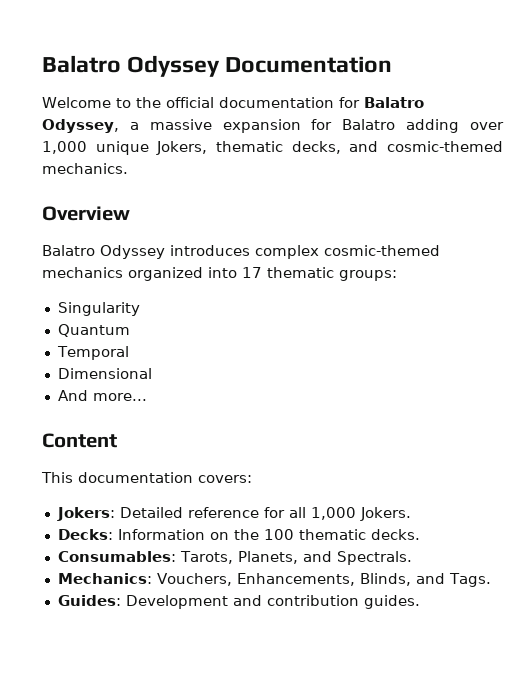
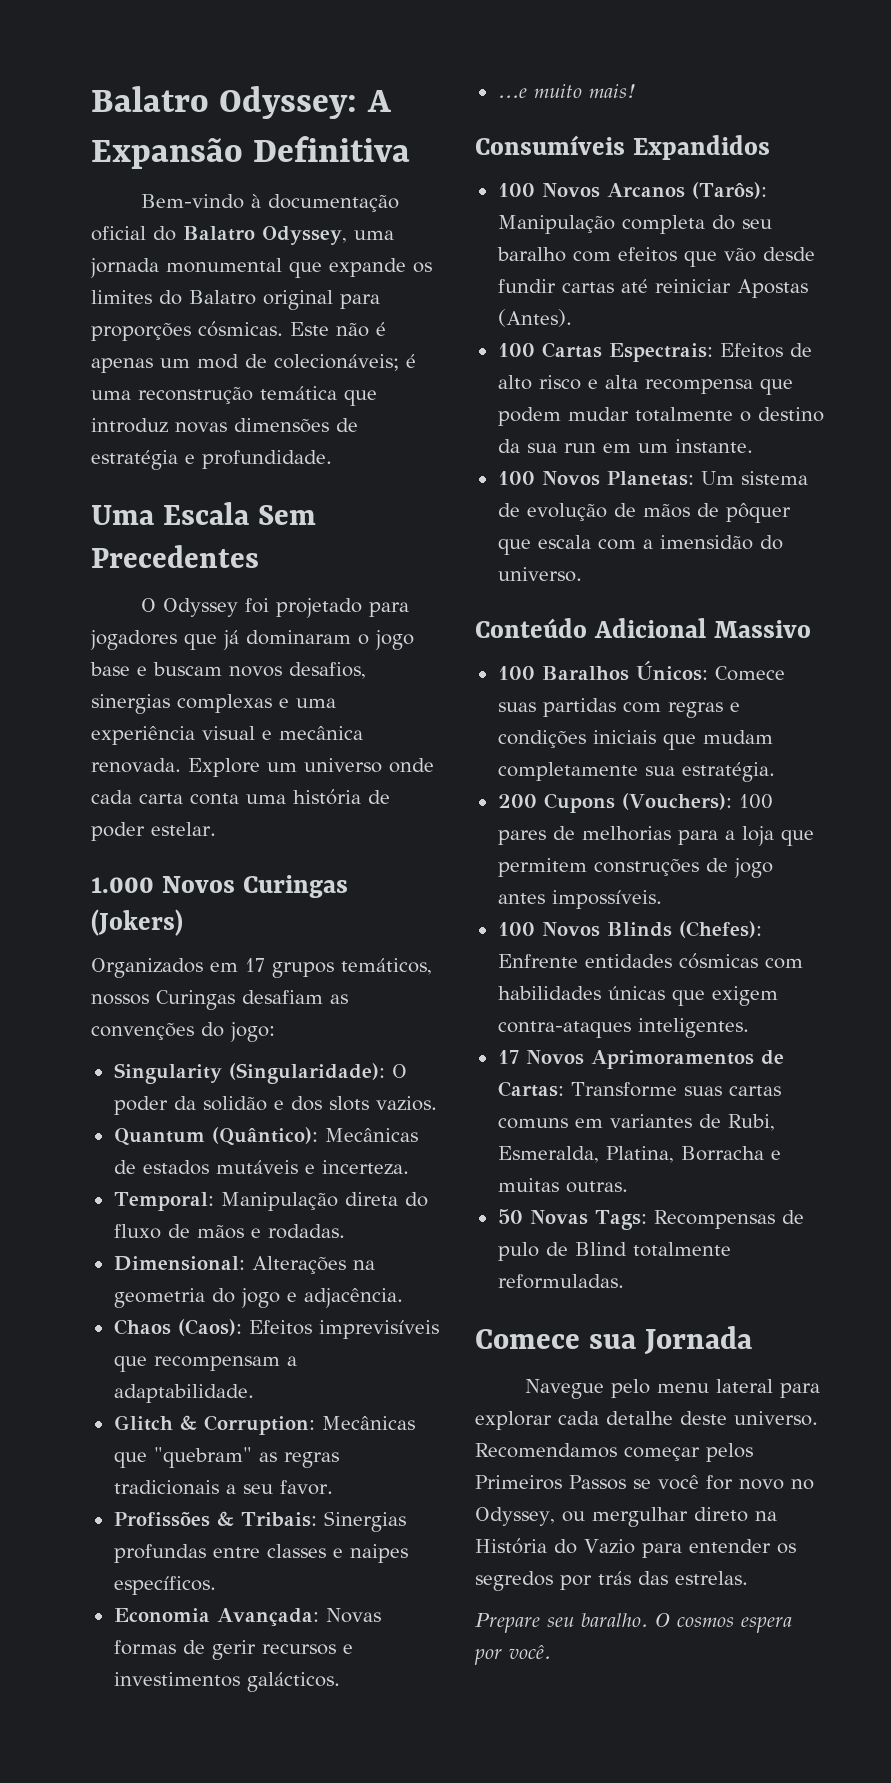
[42,55,393,77] [42,97,424,108] [42,119,504,133] [42,141,503,155] [42,163,128,174] [42,206,130,221] [42,245,440,259] [42,267,397,281] [57,302,140,316] [57,324,130,337] [56,346,129,360] [57,368,152,379] [57,390,147,401] [42,433,117,448] [41,472,252,483] [56,507,411,521] [57,529,420,540] [57,551,412,565] [57,573,491,587] [57,595,420,609] Balatro Odyssey Documentation // Welcome to the official documentation for Balatro Odyssey, a massive expansion for Balatro adding over 1,000 unique Jokers, thematic decks, and cosmic-themed mechanics. // Overview // Balatro Odyssey introduces complex cosmic-themed mechanics organized into 17 thematic groups: // Singularity // Quantum // Temporal // Dimensional // And more... // Content // This documentation covers: // Jokers: Detailed reference for all 1,000 Jokers. // Decks: Information on the 100 thematic decks. // Consumables: Tarots, Planets, and Spectrals. // Mechanics: Vouchers, Enhancements, Blinds, and Tags. // Guides: Development and contribution guides. -> [91,86,391,119] [91,136,411,169] [140,194,399,212] [91,226,394,245] [90,258,432,278] [91,290,380,310] [91,321,386,341] [91,354,416,373] [91,386,377,406] [91,418,358,433] [91,450,332,470] [91,502,317,525] [91,545,259,568] [140,598,409,618] [90,630,414,650] [90,662,366,679] [91,694,336,714] [91,725,363,745] [91,758,434,777] [91,789,390,805] [91,822,216,841] [91,875,348,898] [91,909,183,936] [91,958,432,978] [91,990,348,1010] [91,1022,275,1042] [113,1063,407,1084] [113,1096,437,1115] [113,1127,418,1146] [113,1160,409,1175] [113,1192,428,1211] [113,1224,345,1239] [113,1256,375,1274] [113,1288,403,1308] [113,1319,439,1339] [113,1355,297,1372] [113,1384,254,1403] [113,1415,415,1435] [113,1447,339,1468] [113,1480,333,1495] [113,1511,406,1532] [113,1544,408,1563] [113,1576,216,1595] [113,1608,381,1626] [113,1640,353,1660] [113,1672,340,1692] [497,84,636,98] [475,135,770,160] [497,182,767,199] [497,215,772,234] [496,247,815,267] [497,279,808,298] [497,309,572,327] [497,342,812,362] [497,375,793,395] [497,407,824,426] [497,439,753,453] [497,471,808,486] [497,502,791,523] [497,535,783,555] [497,567,582,582] [475,618,811,638] [497,661,785,681] [497,698,740,718] [497,730,773,750] [497,762,775,782] [497,793,773,813] [497,826,814,846] [497,858,773,878] [497,890,662,909] [497,921,762,938] [497,953,803,969] [497,986,778,1006] [497,1018,749,1038] [497,1050,784,1069] [497,1081,781,1097] [497,1114,775,1131] [497,1146,781,1163] [497,1178,628,1193] [497,1209,804,1230] [497,1242,731,1261] [497,1274,624,1289] [475,1326,753,1355] [524,1379,820,1399] [475,1411,818,1430] [475,1443,753,1462] [475,1475,814,1490] [475,1507,777,1527] [475,1538,796,1558] [475,1571,748,1591] [475,1613,792,1633] [474,1645,551,1665] Balatro Odyssey: A Expansão Definitiva // Bem-vindo à documentação oficial do Balatro Odyssey, uma jornada monumental que expande os limites do Balatro original para proporções cósmicas. Este não é apenas um mod de colecionáveis; é uma reconstrução temática que introduz novas dimensões de estratégia e profundidade. // Uma Escala Sem Precedentes // O Odyssey foi projetado para jogadores que já dominaram o jogo base e buscam novos desafios, sinergias complexas e uma experiência visual e mecânica renovada. Explore um universo onde cada carta conta uma história de poder estelar. // 1.000 Novos Curingas (Jokers) // Organizados em 17 grupos temáticos, nossos Curingas desafiam as convenções do jogo: // Singularity (Singularidade): O poder da solidão e dos slots vazios. // Quantum (Quântico): Mecânicas de estados mutáveis e incerteza. // Temporal: Manipulação direta do fluxo de mãos e rodadas. // Dimensional: Alterações na geometria do jogo e adjacência. // Chaos (Caos): Efeitos imprevisíveis que recompensam a adaptabilidade. // Glitch & Corruption: Mecânicas que "quebram" as regras tradicionais a seu favor. // Profissões & Tribais: Sinergias profundas entre classes e naipes específicos. // Economia Avançada: Novas formas de gerir recursos e investimentos galácticos. // ...e muito mais! // Consumíveis Expandidos // 100 Novos Arcanos (Tarôs): Manipulação completa do seu baralho com efeitos que vão desde fundir cartas até reiniciar Apostas (Antes). // 100 Cartas Espectrais: Efeitos de alto risco e alta recompensa que podem mudar totalmente o destino da sua run em um instante. // 100 Novos Planetas: Um sistema de evolução de mãos de pôquer que escala com a imensidão do universo. // Conteúdo Adicional Massivo // 100 Baralhos Únicos: Comece suas partidas com regras e condições iniciais que mudam completamente sua estratégia. // 200 Cupons (Vouchers): 100 pares de melhorias para a loja que permitem construções de jogo antes impossíveis. // 100 Novos Blinds (Chefes): Enfrente entidades cósmicas com habilidades únicas que exigem contra-ataques inteligentes. // 17 Novos Aprimoramentos de Cartas: Transforme suas cartas comuns em variantes de Rubi, Esmeralda, Platina, Borracha e muitas outras. // 50 Novas Tags: Recompensas de pulo de Blind totalmente reformuladas. // Comece sua Jornada // Navegue pelo menu lateral para explorar cada detalhe deste universo. Recomendamos começar pelos Primeiros Passos se você for novo no Odyssey, ou mergulhar direto na História do Vazio para entender os segredos por trás das estrelas. // Prepare seu baralho. O cosmos espera por você.

